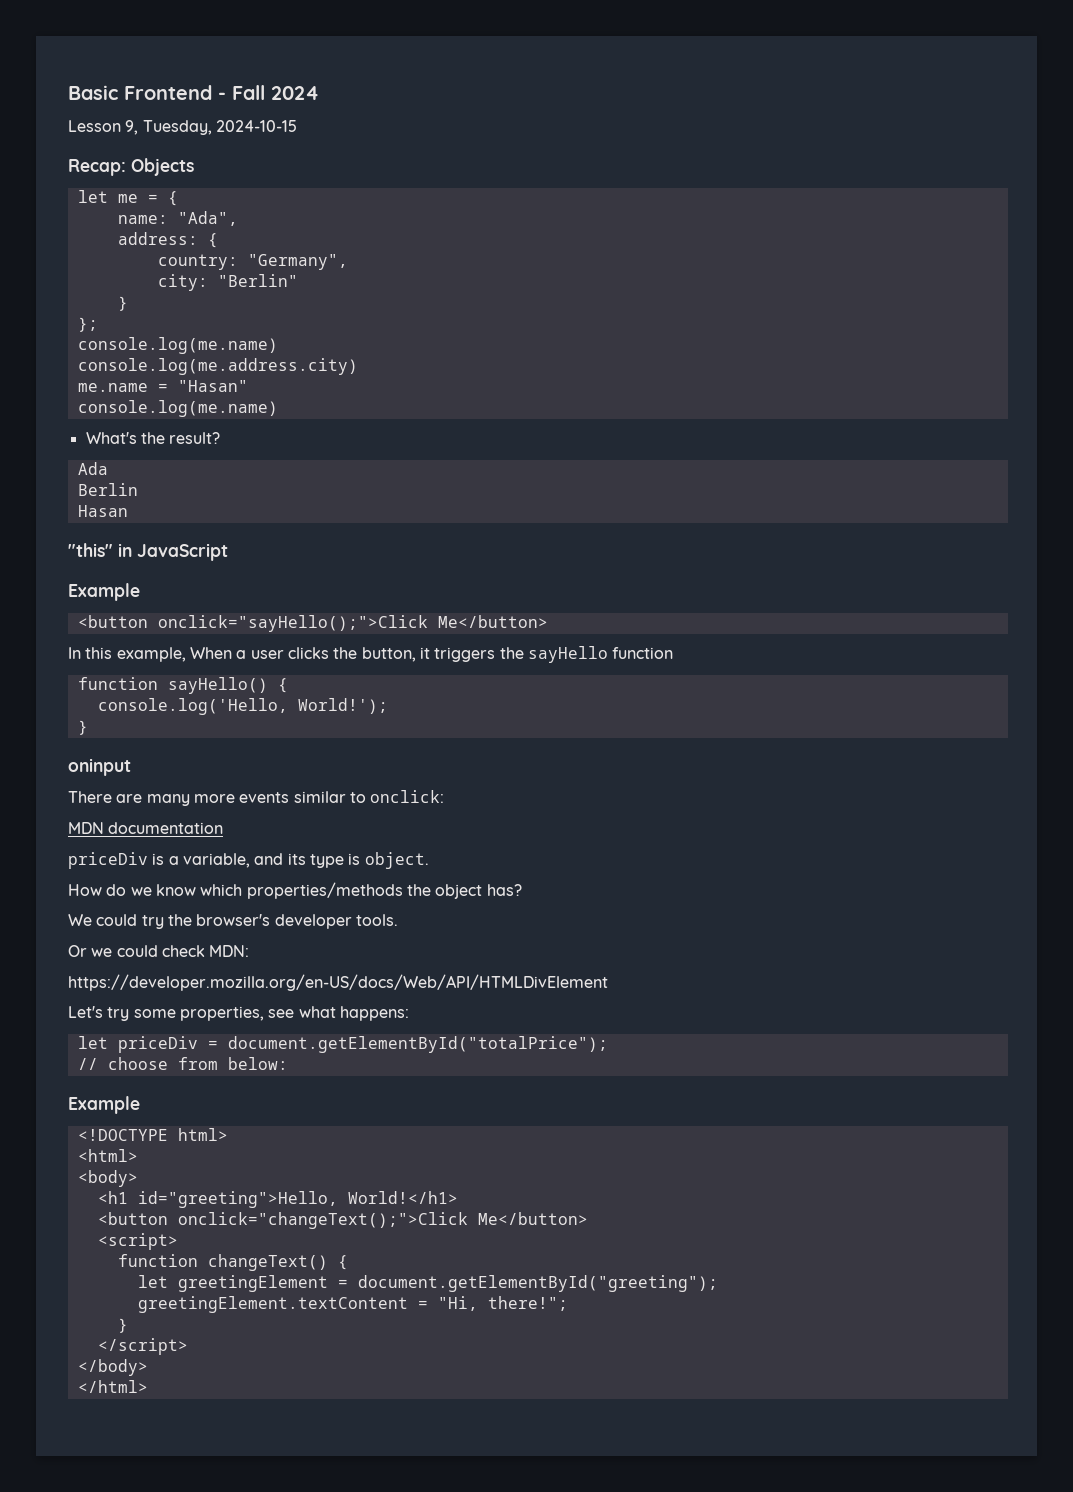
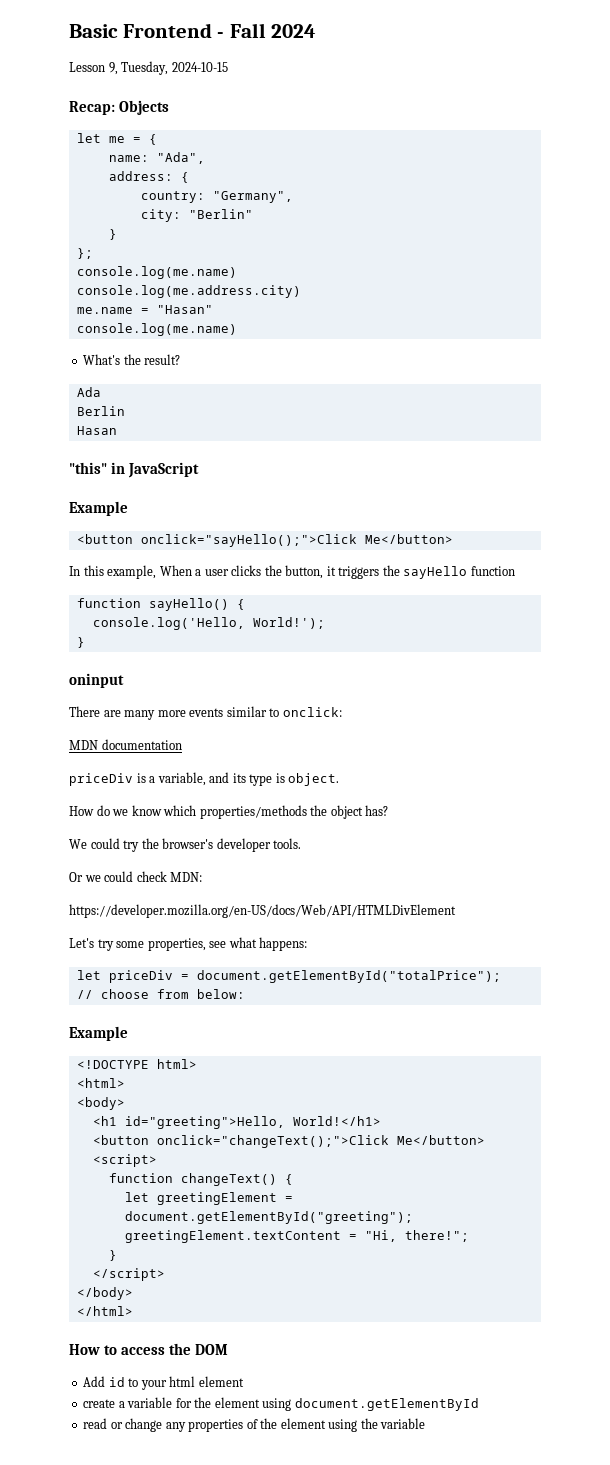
(148, 1386) none -> [69,1343,229,1355] [83,1376,244,1390] [83,1397,479,1411] [83,1418,426,1432] // How to access the DOM // Add id to your html element // create a variable for the element using document.getElementById // read or change any properties of the element using the variable

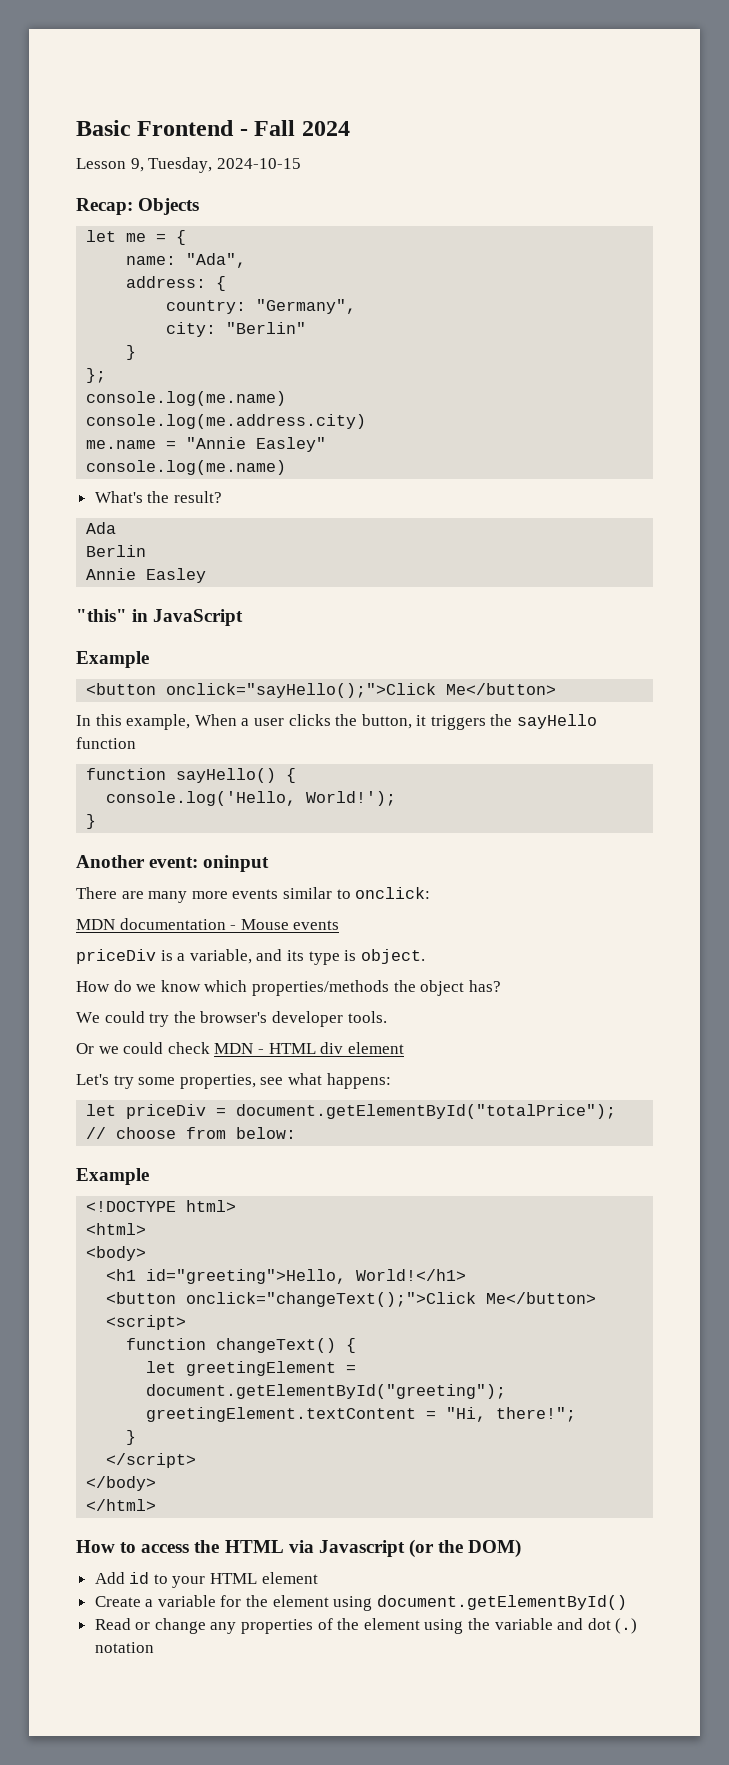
[156,305,213,314] "Hasan" -> [186,437,327,452] "Annie Easley"
[76,426,117,435] Hasan -> [86,568,207,583] Annie Easley
(85, 642) none -> [76,855,199,868] Another event:
(182, 744) none -> [230,919,340,930] - Mouse events
[170,872,203,882] [69,904,456,918] MDN: // https://developer.mozilla.org/en-US/docs/Web/API/HTMLDivElement -> [214,1042,404,1054] MDN - HTML div element
[195,1344,229,1355] DOM -> [224,1539,522,1558] HTML via Javascript (or the DOM)
[169,1376,244,1387] [83,1399,116,1408] html element // create -> [210,1572,318,1584] [94,1596,141,1607] HTML element // Create
[294,1398,479,1411] [83,1418,108,1429] document.getElementById // read -> [376,1595,627,1610] [94,1618,131,1630] document.getElementById() // Read
(426, 1423) none -> [557,1618,638,1634] [94,1642,154,1653] and dot (.) notation

